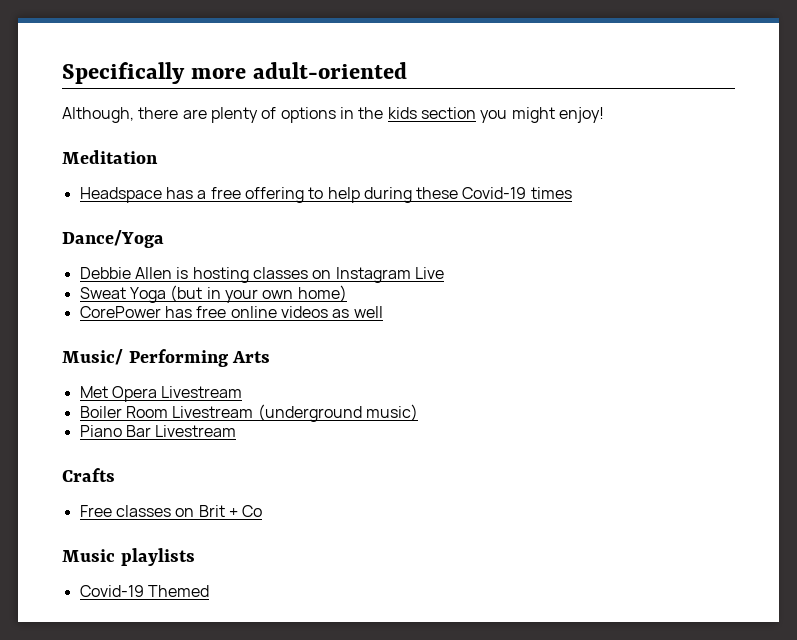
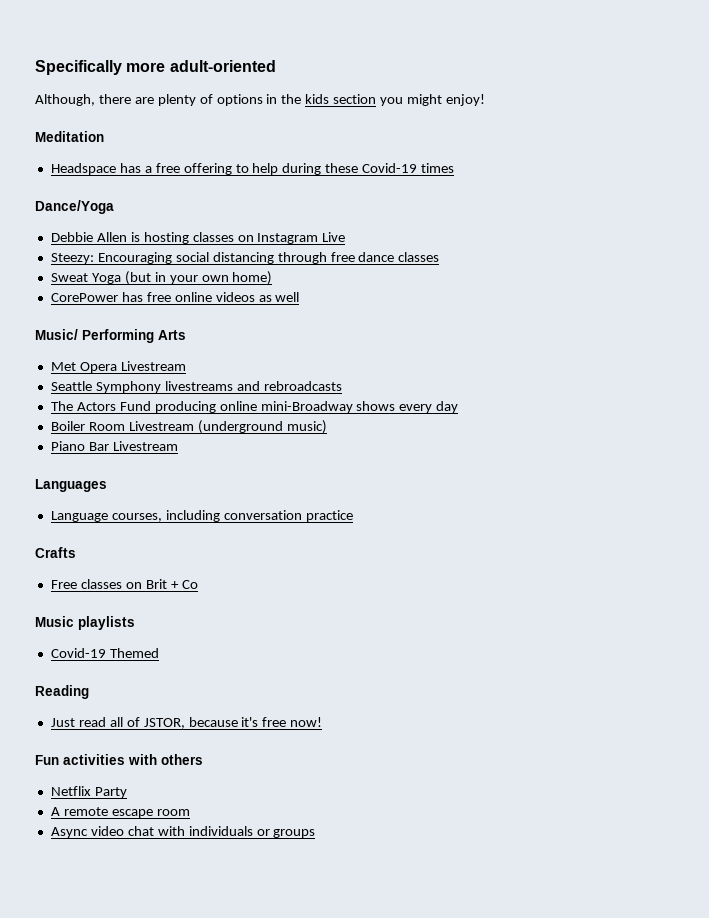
(444, 273) none -> [50,252,440,264] // Steezy: Encouraging social distancing through free dance classes
(243, 392) none -> [50,381,342,393] [50,401,459,413] // Seattle Symphony livestreams and rebroadcasts // The Actors Fund producing online mini-Broadway shows every day
(237, 431) none -> [35,479,107,492] [50,510,353,522] // Languages // Language courses, including conversation practice
(209, 591) none -> [35,685,89,699] [50,717,323,729] [35,754,203,765] [50,786,127,798] [50,807,190,818] [50,826,316,838] // Reading // Just read all of JSTOR, because it's free now! // Fun activities with others // Netflix Party // A remote escape room // Async video chat with individuals or groups

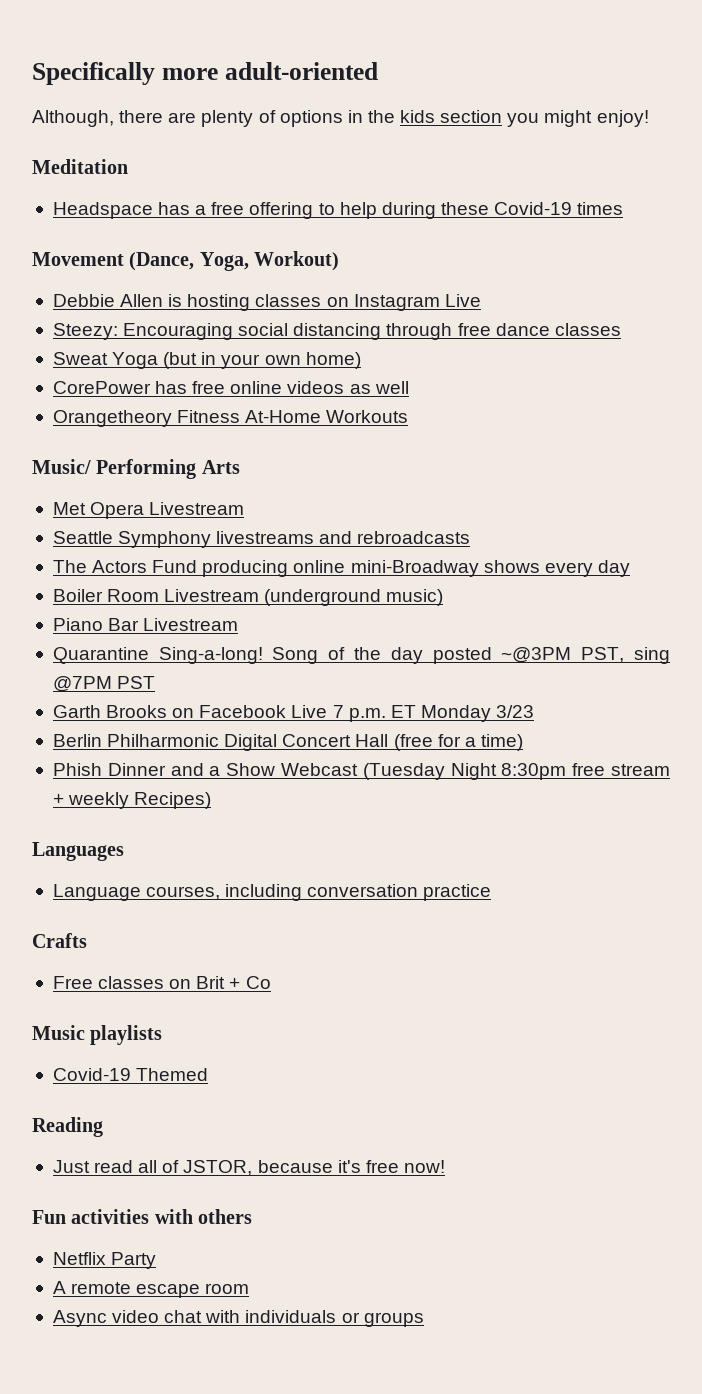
[35,200,114,214] Dance/Yoga -> [32,251,340,271] Movement (Dance, Yoga, Workout)
(300, 297) none -> [52,410,409,427] // Orangetheory Fitness At-Home Workouts
(178, 446) none -> [52,647,670,664] [52,676,156,692] [52,705,535,722] [52,734,523,751] [52,763,671,780] [52,792,212,809] // Quarantine Sing-a-long! Song of the day posted ~@3PM PST, sing @7PM PST // Garth Brooks on Facebook Live 7 p.m. ET Monday 3/23 // Berlin Philharmonic Digital Concert Hall (free for a time) // Phish Dinner and a Show Webcast (Tuesday Night 8:30pm free stream + weekly Recipes)

